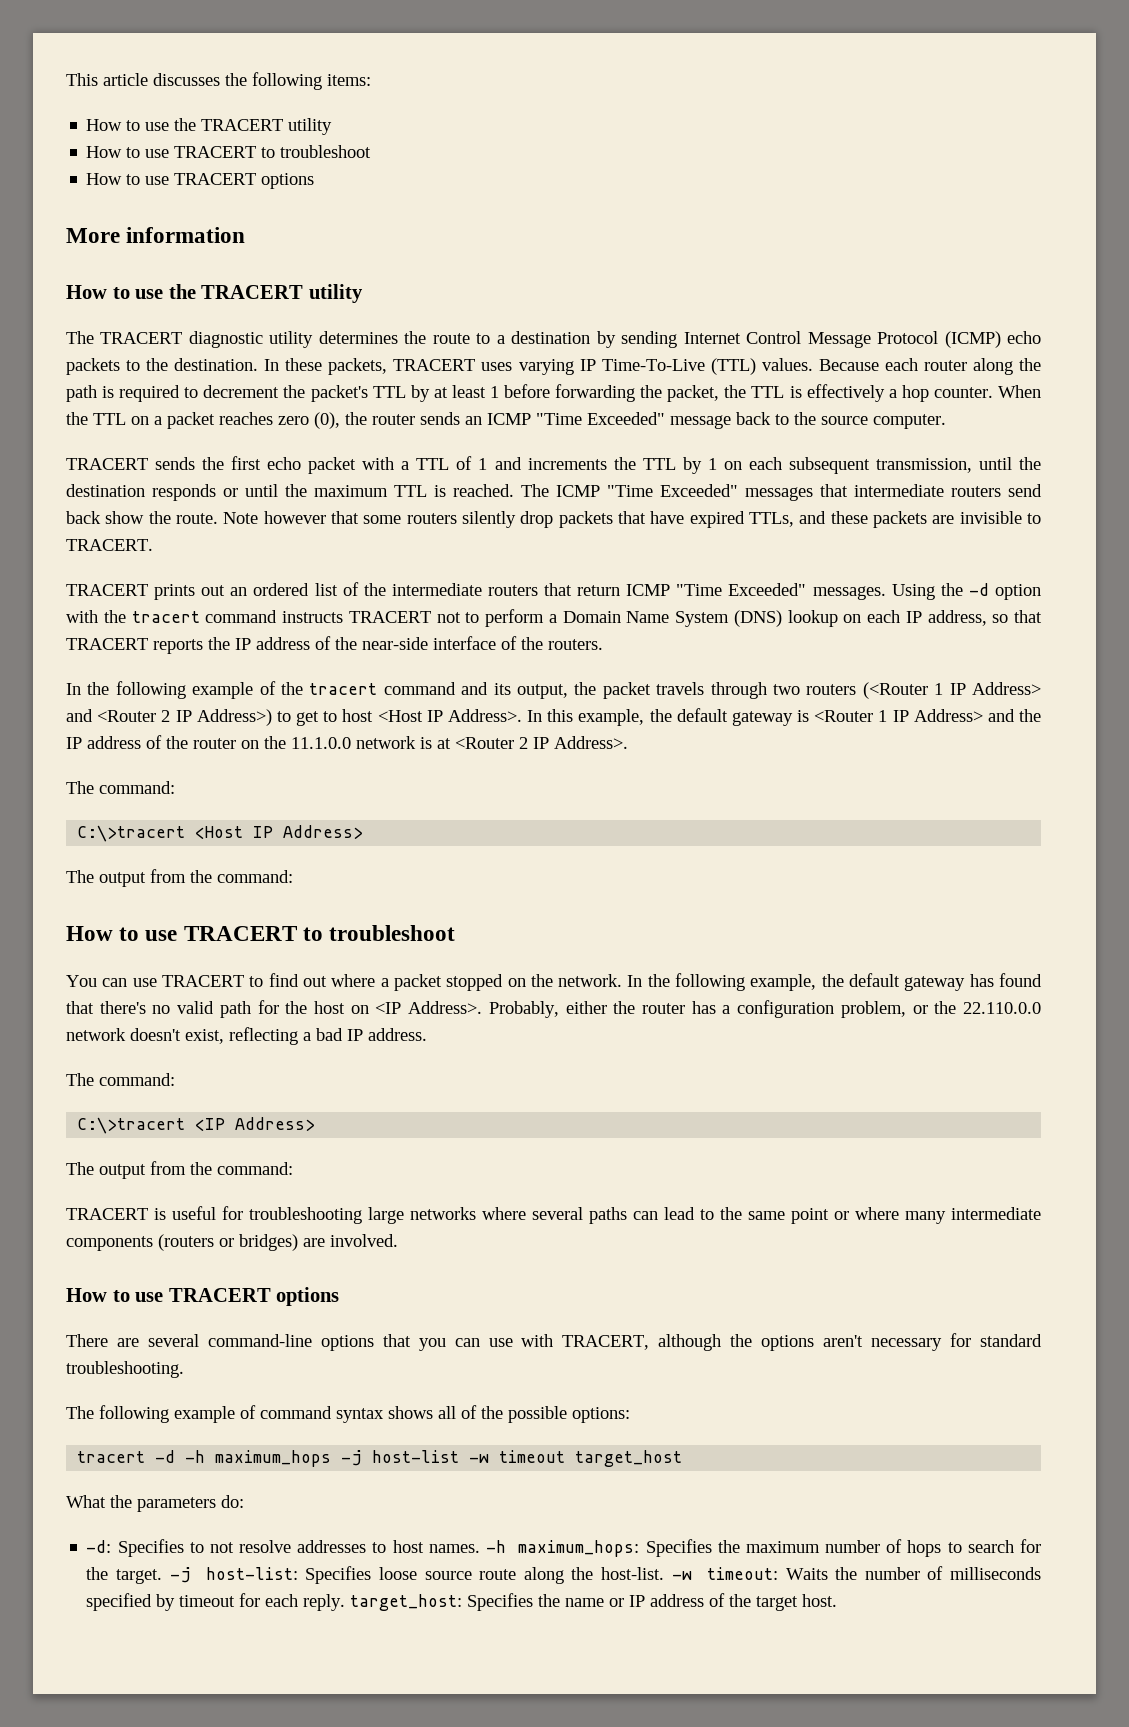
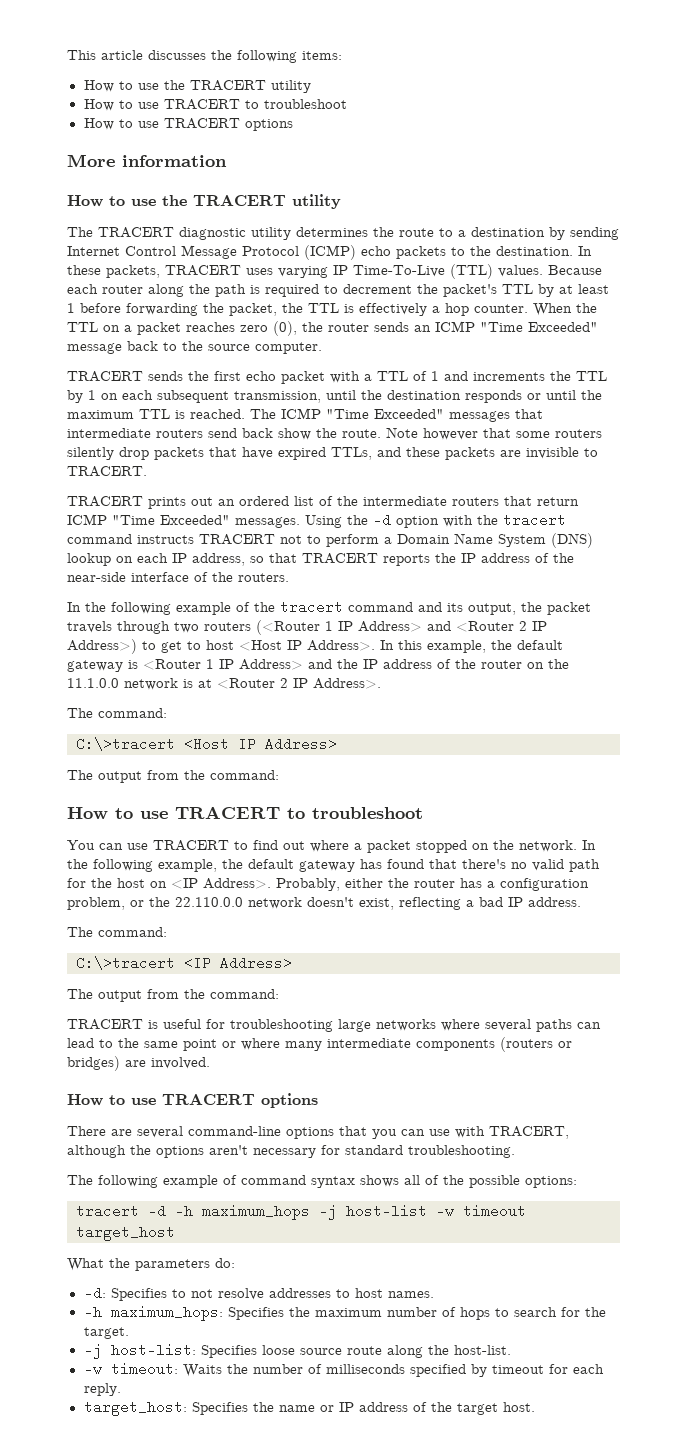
(480, 1548) none -> (434, 1294) //
(162, 1576) none -> (129, 1333) //
(665, 1573) none -> (511, 1350) //
(346, 1602) none -> (121, 1389) //

